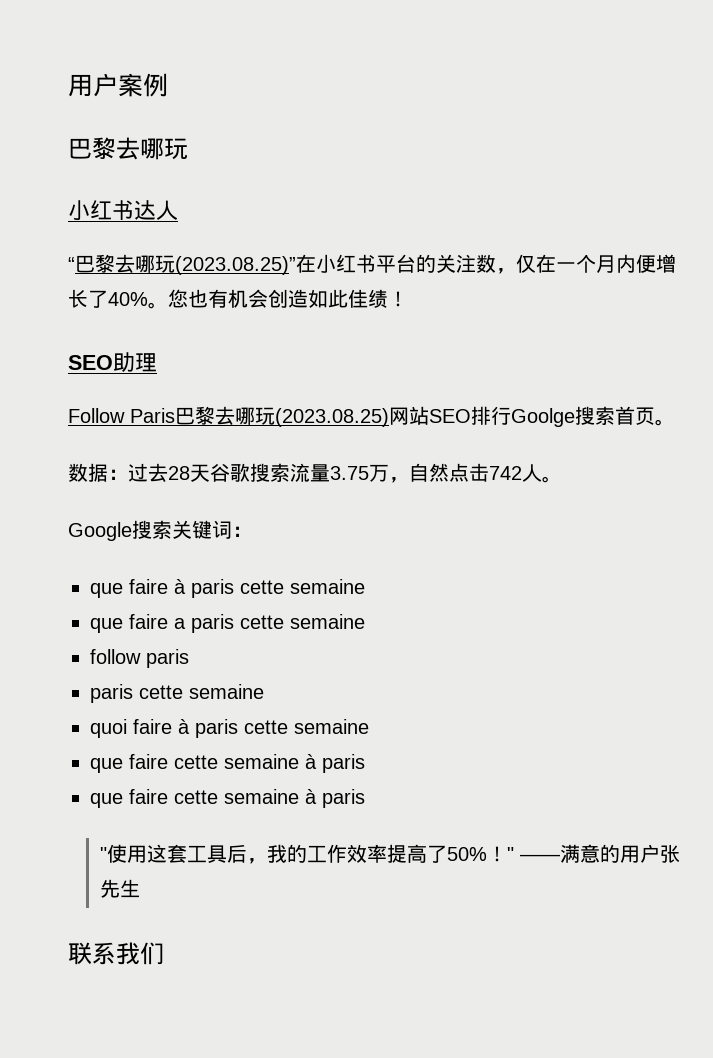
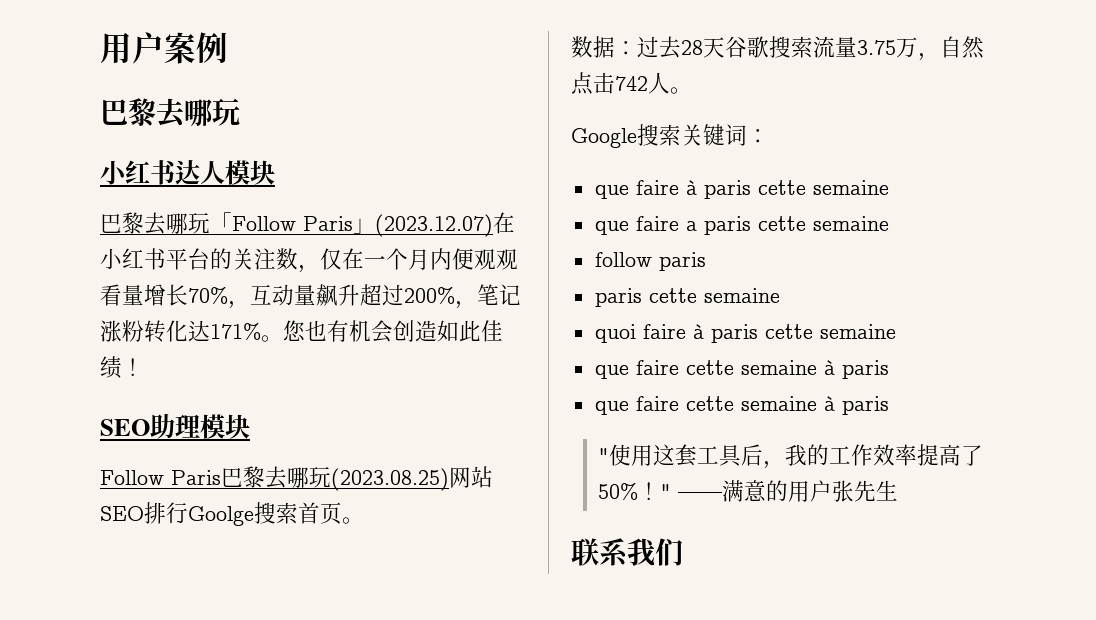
[68,254,296,275] // “巴黎去哪玩(2023.08.25)” -> [225,160,275,185] [100,212,493,237] 模块 // 巴黎去哪玩「Follow Paris」(2023.12.07)
[656,254,676,273] [68,289,148,308] 增长了40% -> [474,249,518,270] [100,284,521,309] [100,320,261,343] 观观看量增长70%，互动量飙升超过200%，笔记涨粉转化达171%
(157, 362) none -> [200,414,250,439] 模块

